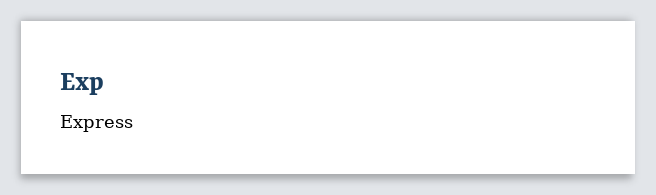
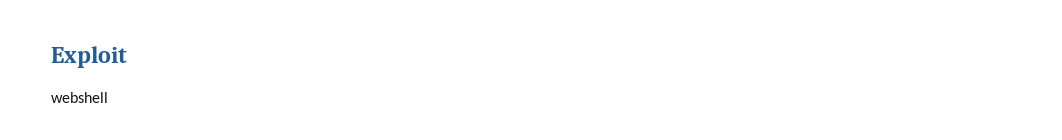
[60,73,104,95] [60,115,133,132] Exp // Express -> [51,46,127,68] [51,92,108,103] Exploit // webshell

